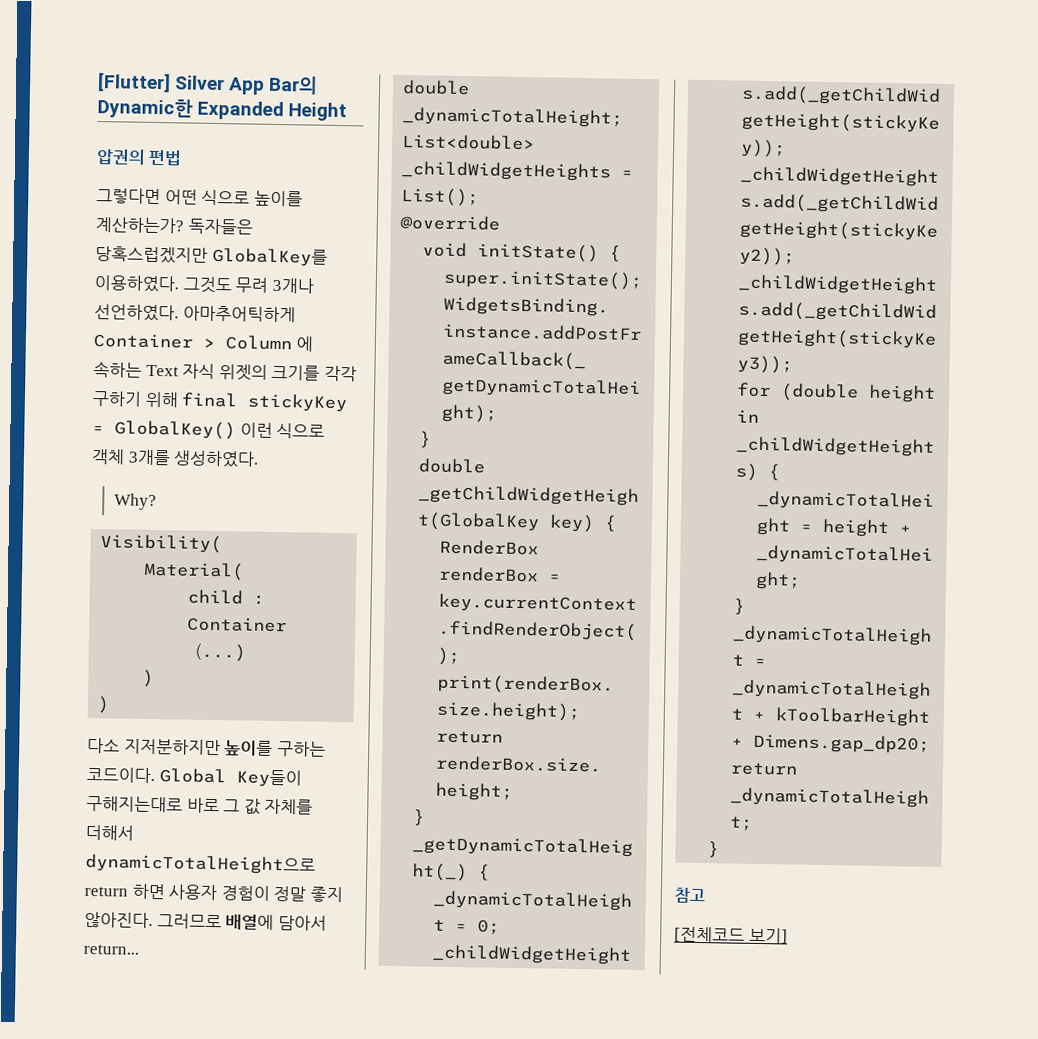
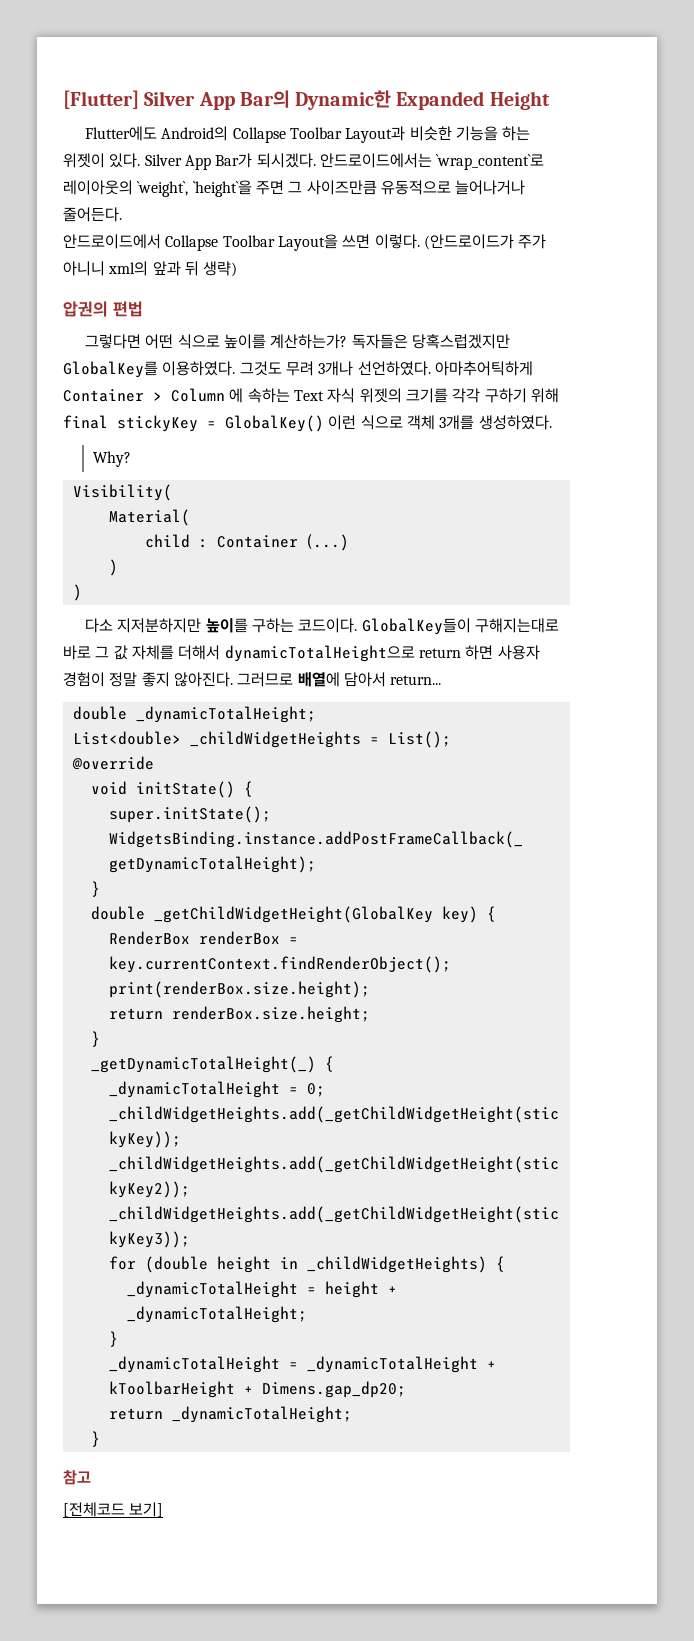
(348, 112) none -> [85,126,531,143] [63,153,545,170] [63,180,526,197] [63,207,122,222] [63,234,547,251] [63,261,238,277] // Flutter에도 Android의 Collapse Toolbar Layout과 비슷한 기능을 하는 위젯이 있다. Silver App Bar가 되시겠다. 안드로이드에서는 `wrap_content`로 레이아웃의 `weight`, `height`을 주면 그 사이즈만큼 유동적으로 늘어나거나 줄어든다. // 안드로이드에서 Collapse Toolbar Layout을 쓰면 이렇다. (안드로이드가 주가 아니니 xml의 앞과 뒤 생략)
[158,768,302,788] Global Key들이 -> [361,618,471,635] GlobalKey들이

